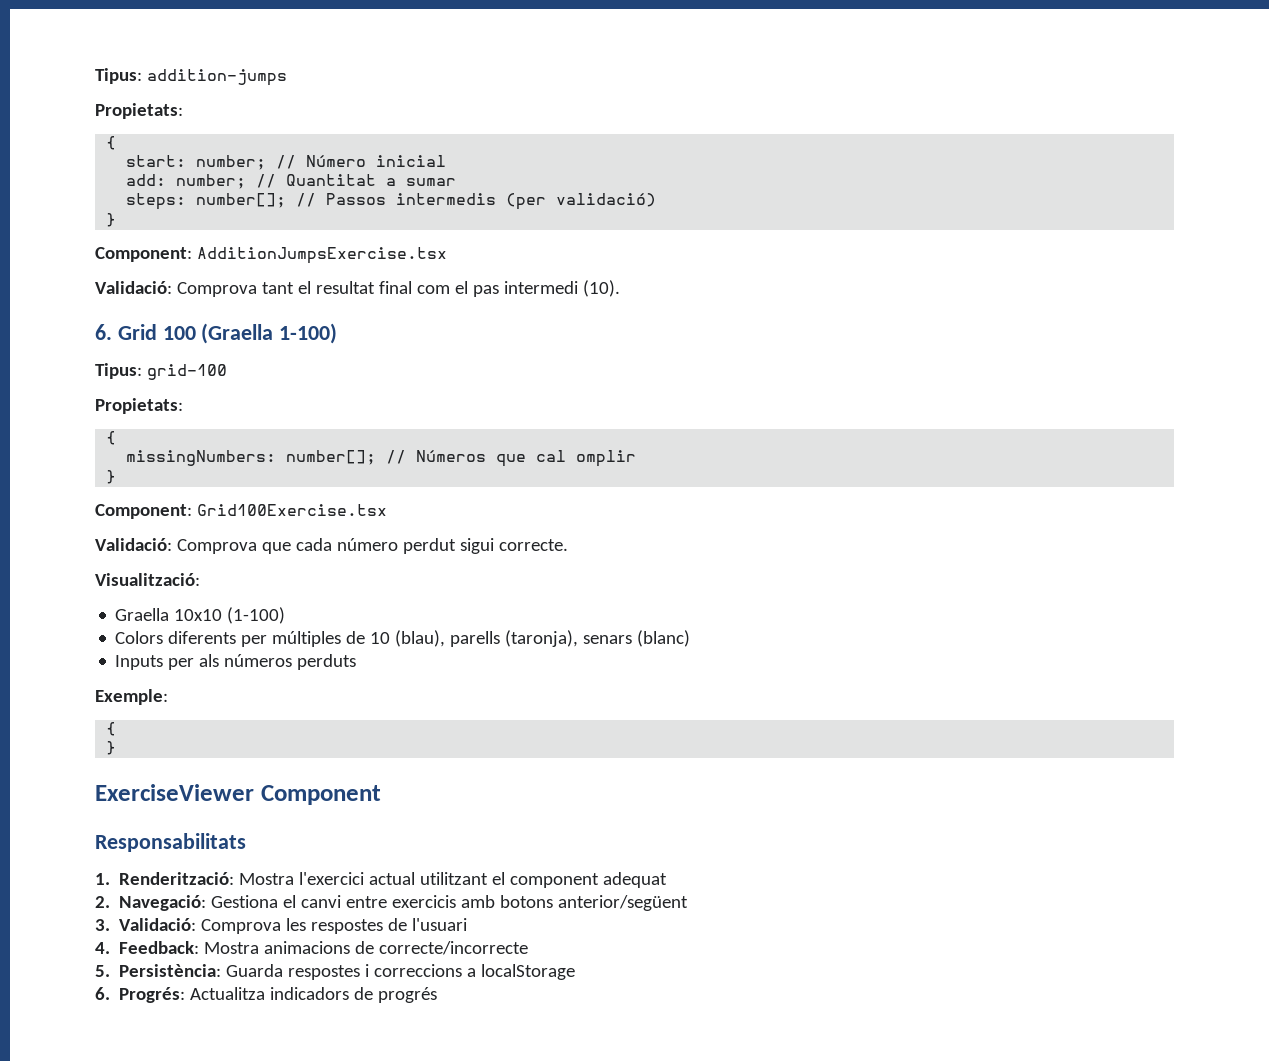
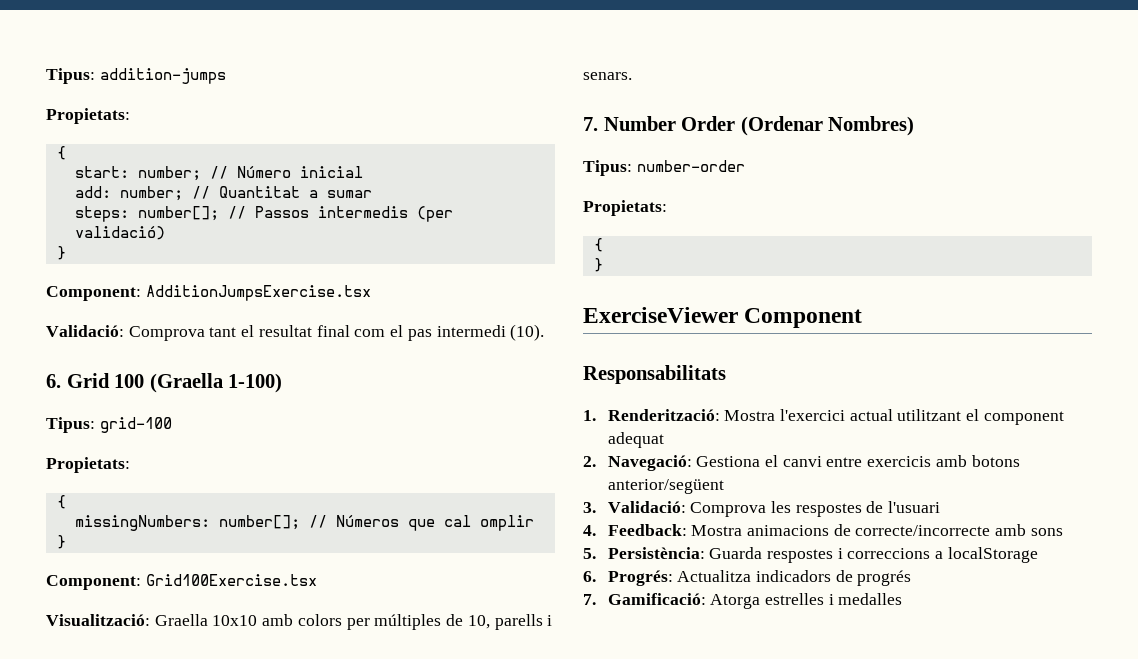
[95,538,568,554] // Validació: Comprova que cada número perdut sigui correcte. -> (317, 580) none
(200, 579) // -> (150, 620) none
[227,607,286,624] [115,630,691,647] [115,654,357,670] [95,689,168,705] (1-100) // Colors diferents per múltiples de 10 (blau), parells (taronja), senars (blanc) // Inputs per als números perduts // Exemple: -> [262,614,553,630] [583,72,632,80] [583,116,915,136] [583,160,745,176] [583,200,667,216] amb colors per múltiples de 10, parells i senars. // 7. Number Order (Ordenar Nombres) // Tipus: number-order // Propietats:
(529, 948) none -> [995,524,1063,536] amb sons
(438, 995) none -> [583,593,903,609] // 7. Gamificació: Atorga estrelles i medalles

